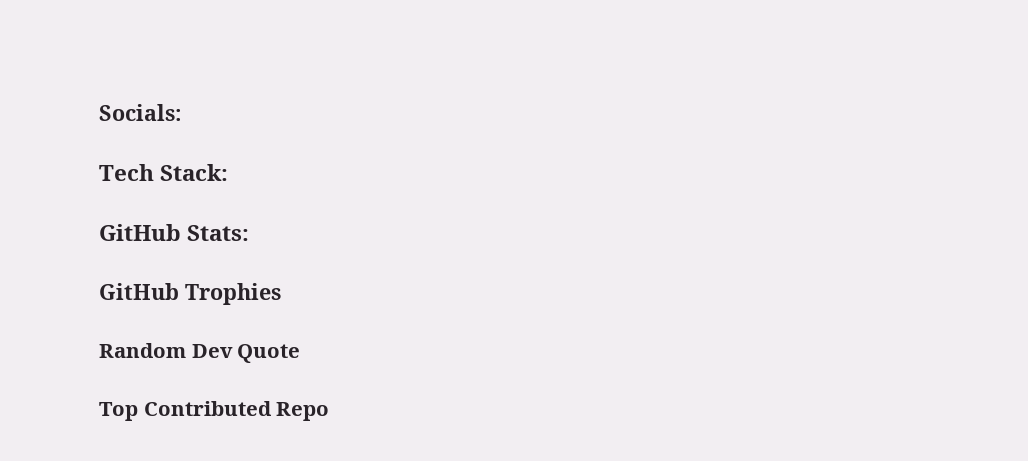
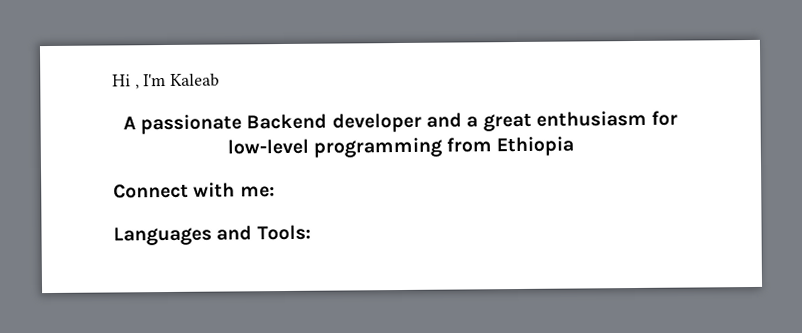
[99,104,182,121] [99,164,229,181] [99,224,250,241] [99,283,281,305] [99,343,301,363] [99,401,330,421] Socials: // Tech Stack: // GitHub Stats: // GitHub Trophies // Random Dev Quote // Top Contributed Repo -> [112,73,221,90] [122,110,679,135] [226,136,575,158] [113,182,275,199] [113,224,311,246] Hi , I'm Kaleab // A passionate Backend developer and a great enthusiasm for low-level programming from Ethiopia // Connect with me: // Languages and Tools:

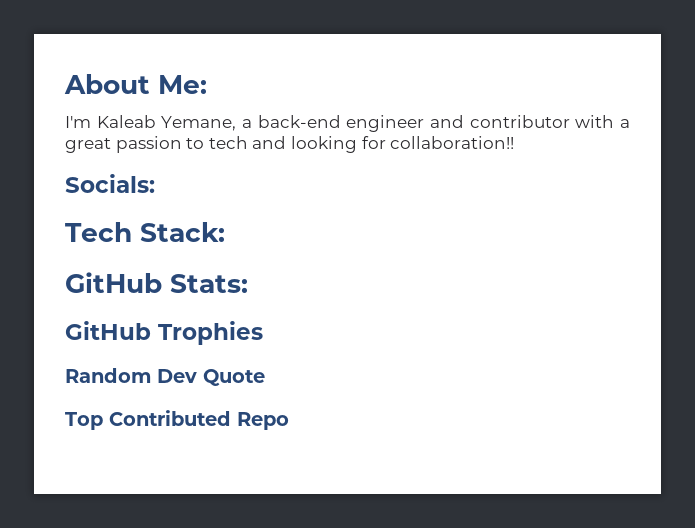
[112,74,140,90] Hi , -> [64,74,207,94] About Me: //
[122,110,679,135] [226,136,575,158] [113,182,275,199] [113,224,311,246] // A passionate Backend developer and a great enthusiasm for low-level programming from Ethiopia // Connect with me: // Languages and Tools: -> [161,115,630,132] [65,136,515,153] [65,174,155,193] [65,222,225,242] [65,272,248,293] [65,321,263,345] [65,368,265,386] [65,410,289,430] Yemane, a back-end engineer and contributor with a great passion to tech and looking for collaboration!! // Socials: // Tech Stack: // GitHub Stats: // GitHub Trophies // Random Dev Quote // Top Contributed Repo

